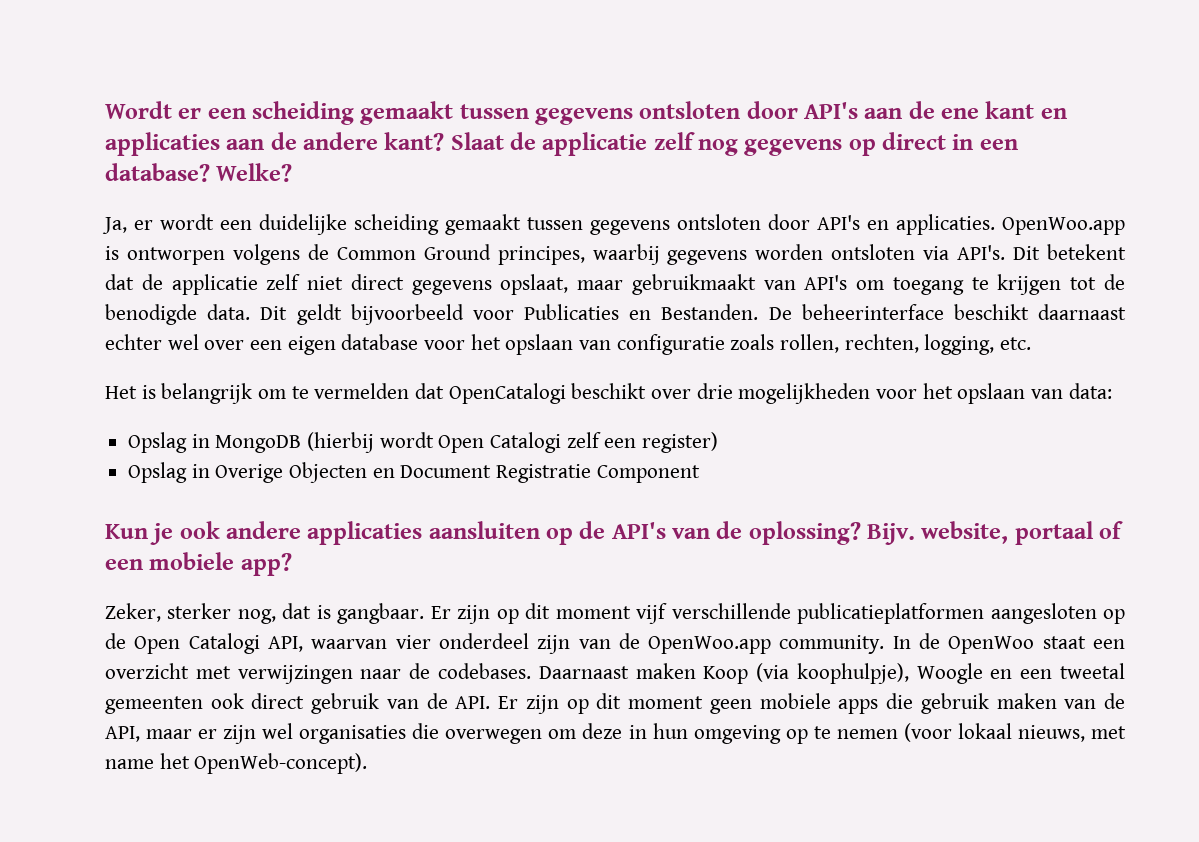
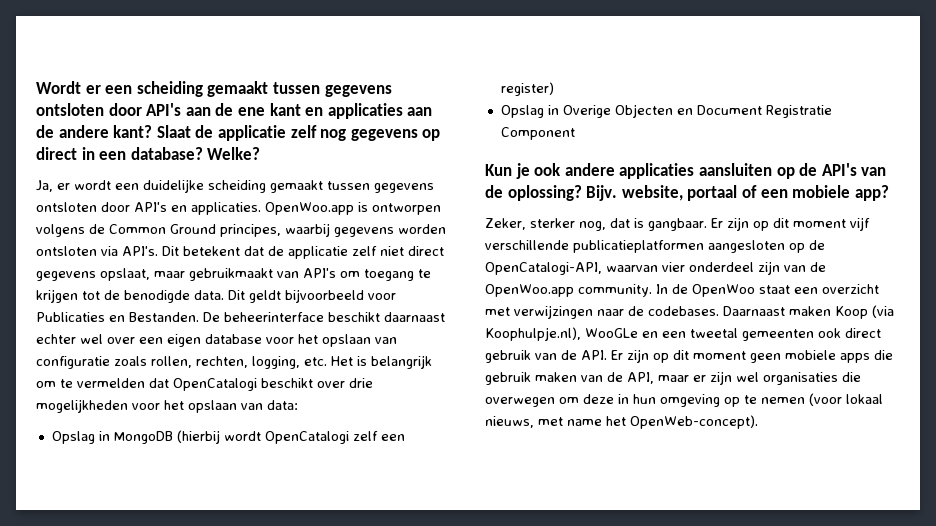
(1032, 343) // -> (327, 361) none
[438,432,562,453] Open Catalogi -> [264,431,349,444] OpenCatalogi
[134,633,303,654] Open Catalogi API, -> [485,262,602,275] OpenCatalogi-API,
[796,663,983,684] koophulpje), Woogle -> [485,327,638,341] Koophulpje.nl), WooGLe

